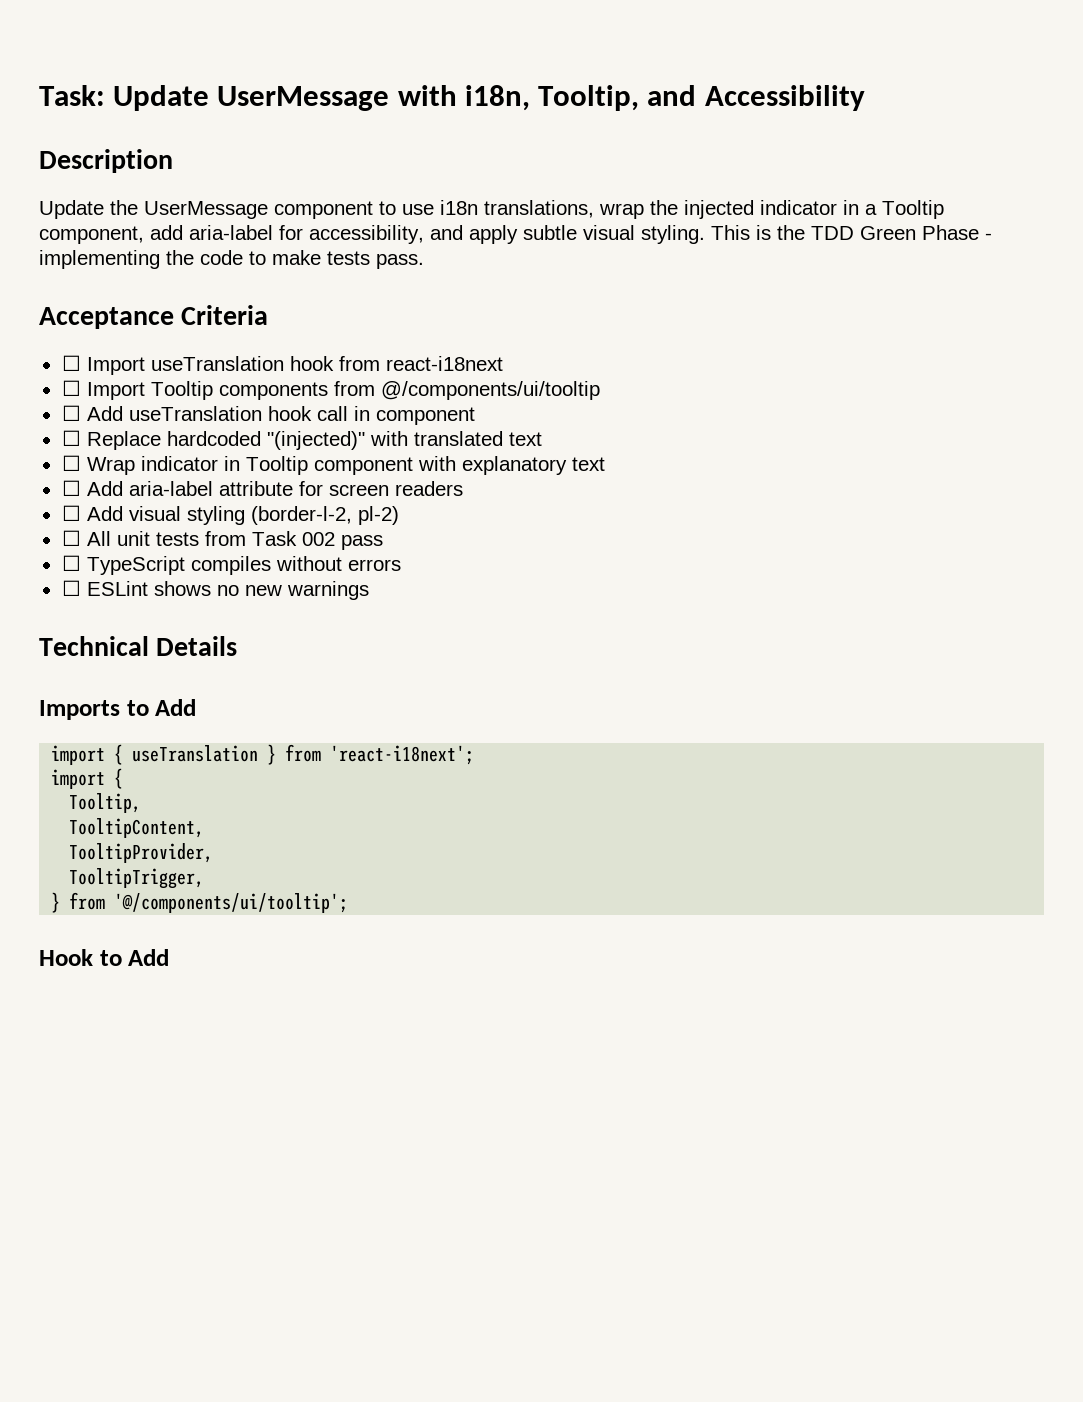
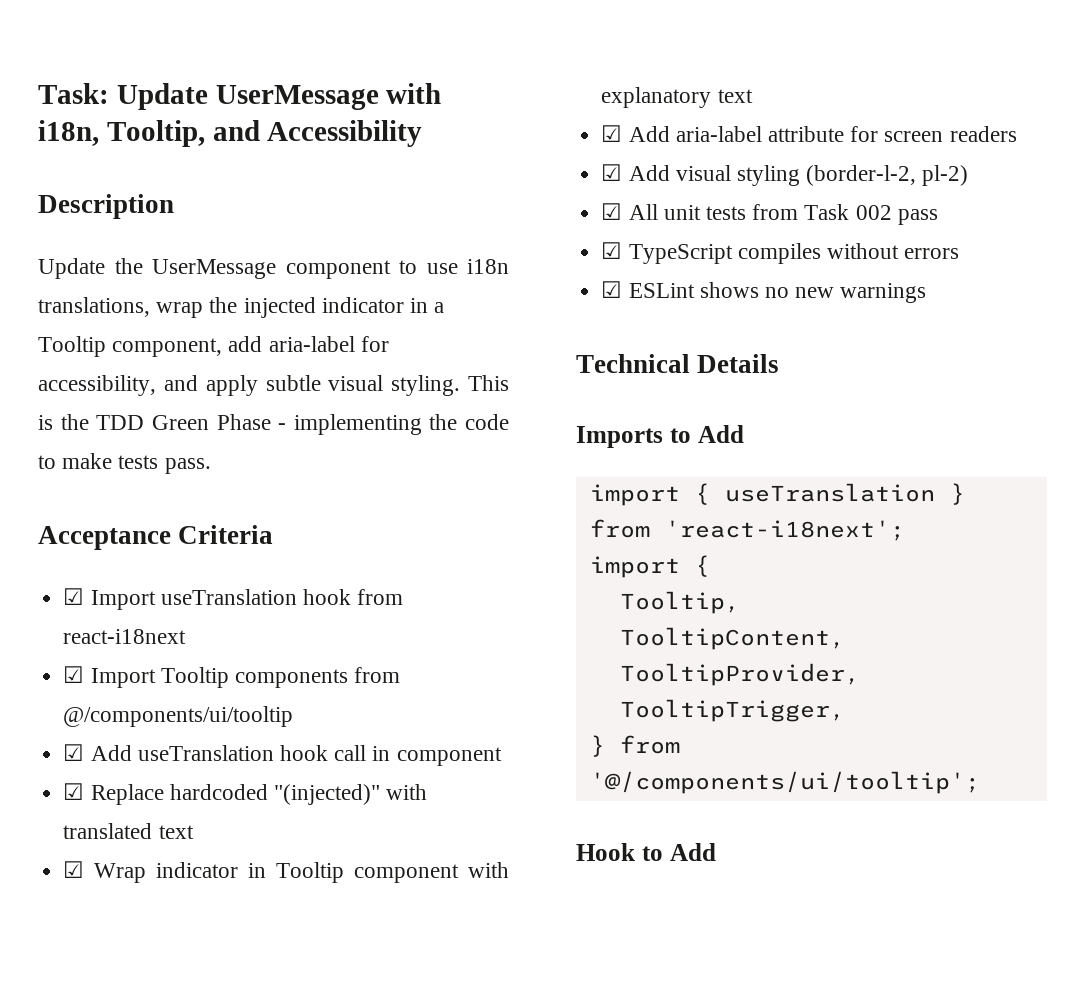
[61,355,81,371] ☐ -> [63,588,85,605] ☑
[61,380,81,396] ☐ -> [63,666,85,683] ☑
[61,405,81,421] ☐ -> [63,744,85,761] ☑
[61,430,81,446] ☐ -> [63,783,85,800] ☑
[61,455,81,471] ☐ -> [63,861,85,878] ☑
[61,480,81,496] ☐ -> [601,125,623,142] ☑
[61,505,81,521] ☐ -> [601,164,623,181] ☑
[61,530,81,546] ☐ -> [601,203,623,220] ☑
[61,555,81,571] ☐ -> [601,242,623,259] ☑
[61,580,81,596] ☐ -> [601,281,623,298] ☑

